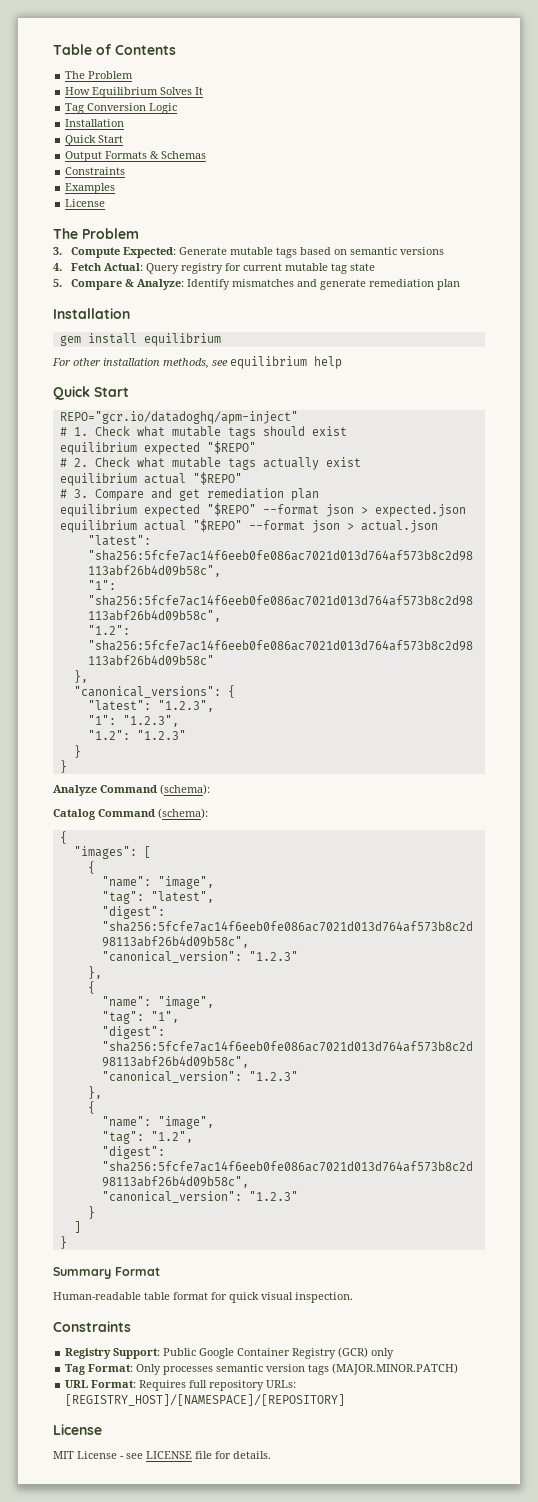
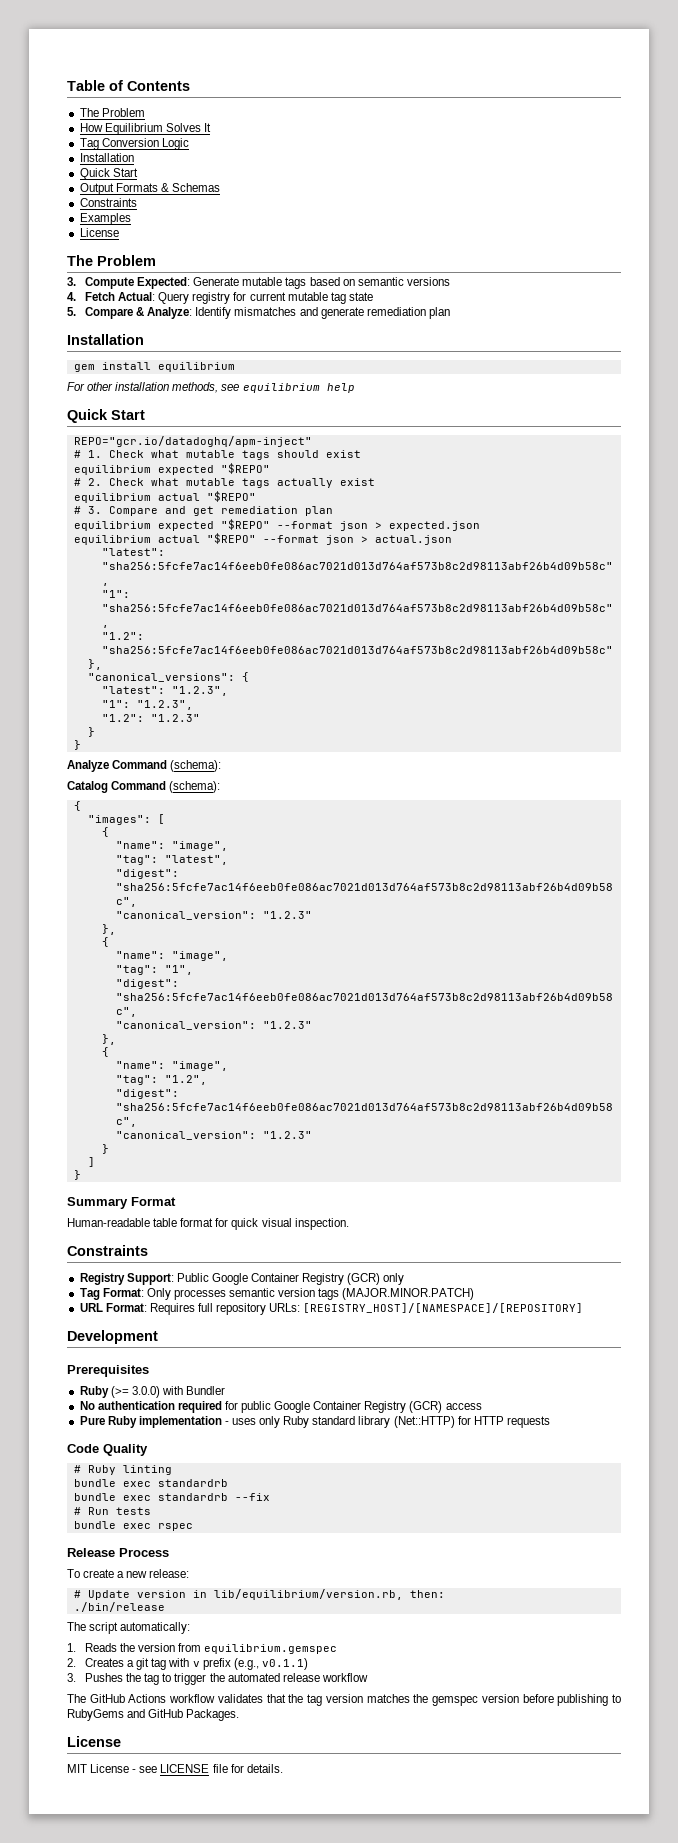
(346, 1400) none -> [67,1330,158,1344] [67,1365,149,1377] [79,1386,226,1398] [79,1401,482,1413] [79,1416,550,1428] [67,1444,148,1456] [73,1465,172,1475] [73,1479,228,1487] [73,1493,270,1501] [73,1507,151,1515] [73,1521,193,1531] [67,1548,169,1557] [67,1569,190,1578] [73,1589,445,1600] [73,1602,165,1612] [67,1622,191,1634] [67,1643,338,1654] [67,1658,308,1670] [67,1673,368,1685] [67,1694,621,1706] [67,1709,240,1721] // Development // Prerequisites // Ruby (>= 3.0.0) with Bundler // No authentication required for public Google Container Registry (GCR) access // Pure Ruby implementation - uses only Ruby standard library (Net::HTTP) for HTTP requests // Code Quality // # Ruby linting // bundle exec standardrb // bundle exec standardrb --fix // # Run tests // bundle exec rspec // Release Process // To create a new release: // # Update version in lib/equilibrium/version.rb, then: // ./bin/release // The script automatically: // 1. Reads the version from equilibrium.gemspec // 2. Creates a git tag with v prefix (e.g., v0.1.1) // 3. Pushes the tag to trigger the automated release workflow // The GitHub Actions workflow validates that the tag version matches the gemspec version before publishing to RubyGems and GitHub Packages.

